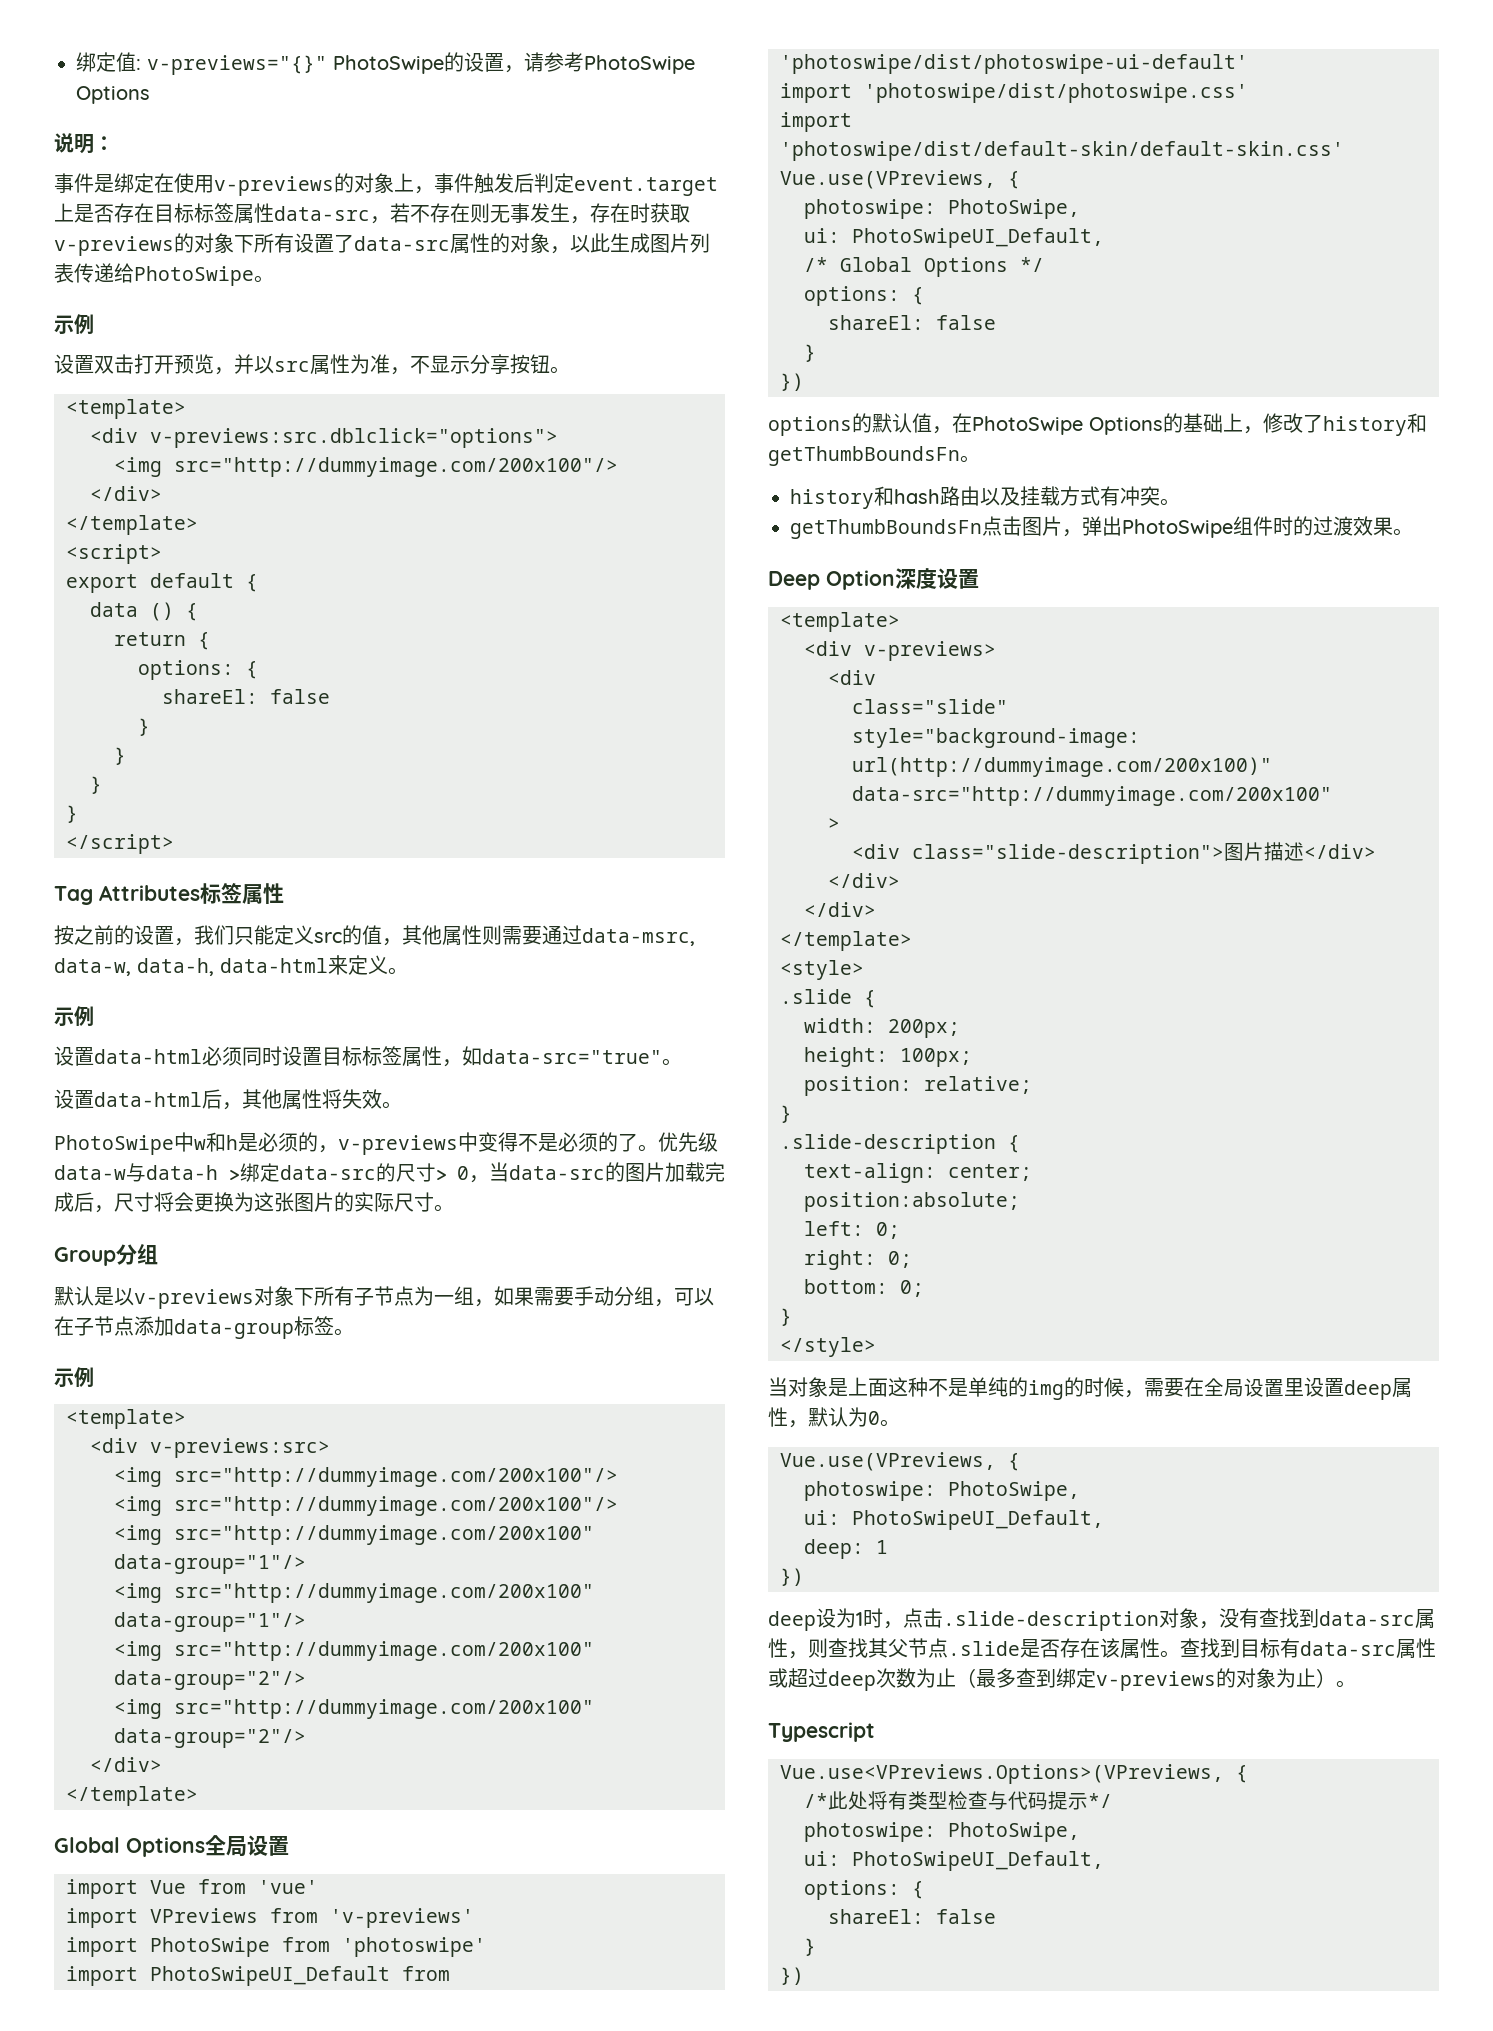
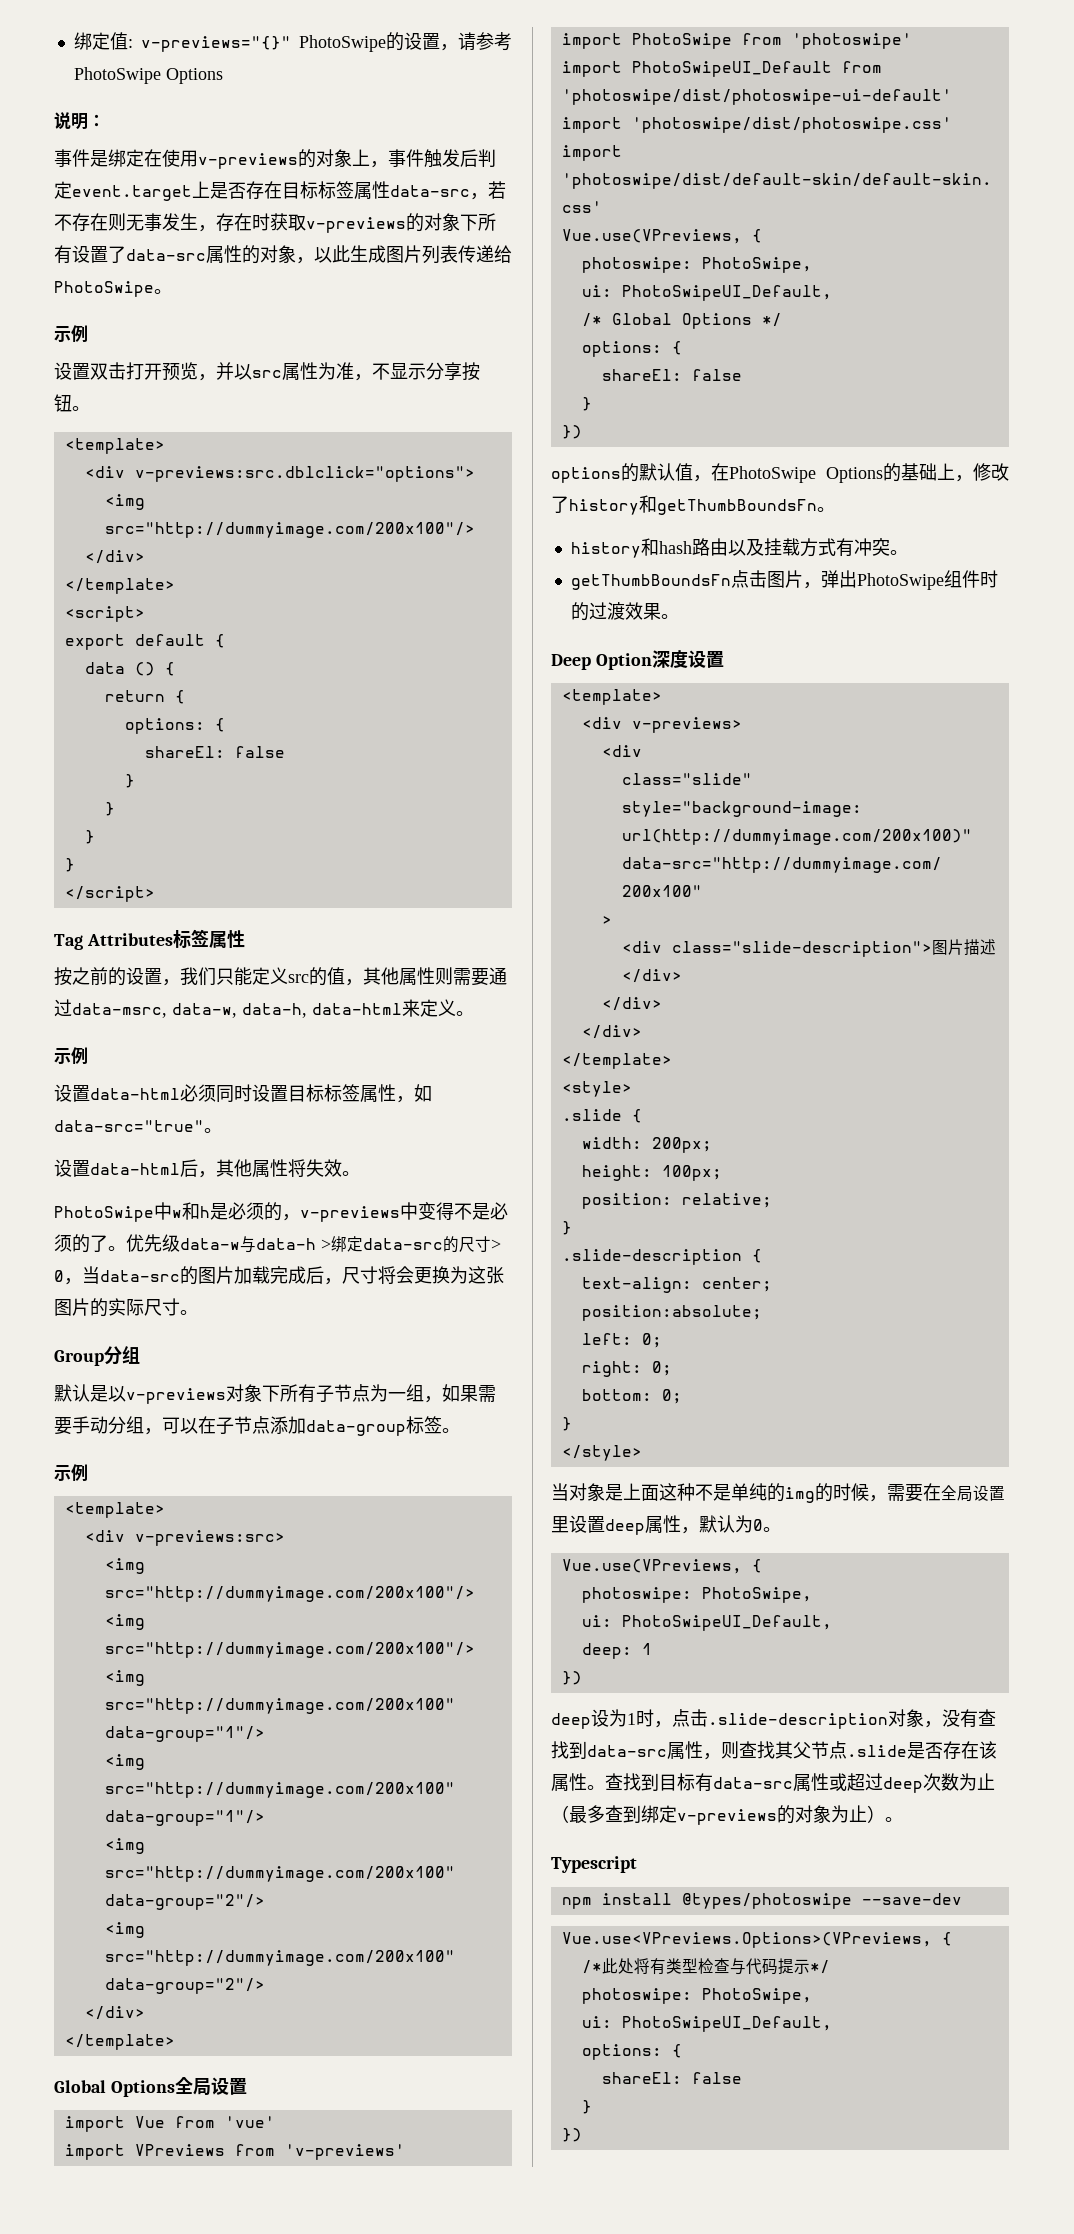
(875, 1732) none -> [561,1893,962,1909] // npm install @types/photoswipe --save-dev

